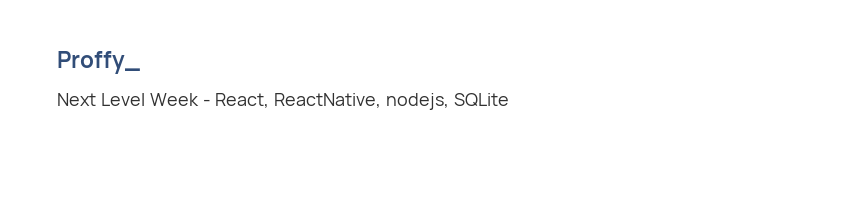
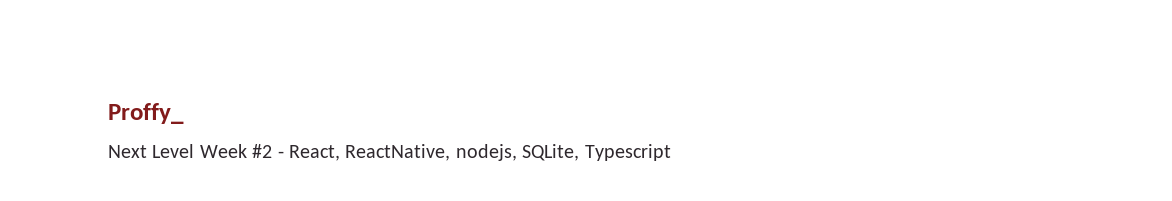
(199, 99) none -> [252,144,273,158] #2
[454,93,510,107] SQLite -> [522,144,671,161] SQLite, Typescript

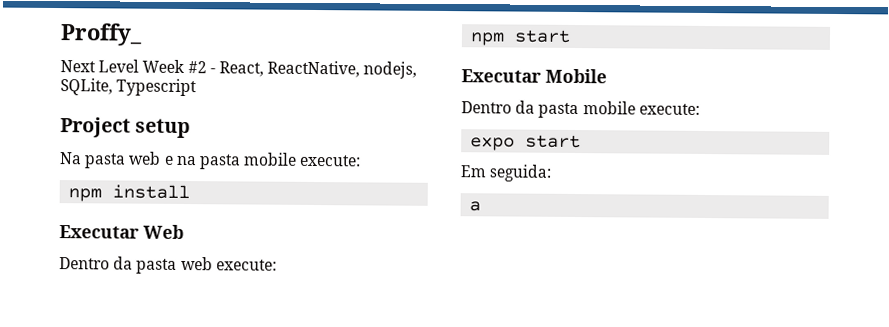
(671, 152) none -> [60,117,192,139] [59,151,362,170] [68,184,191,202] [59,224,184,239] [59,256,277,274] [470,29,572,46] [461,68,607,84] [461,100,700,119] [470,134,582,151] [460,164,552,182] [469,201,482,212] // Project setup // Na pasta web e na pasta mobile execute: // npm install // Executar Web // Dentro da pasta web execute: // npm start // Executar Mobile // Dentro da pasta mobile execute: // expo start // Em seguida: // a

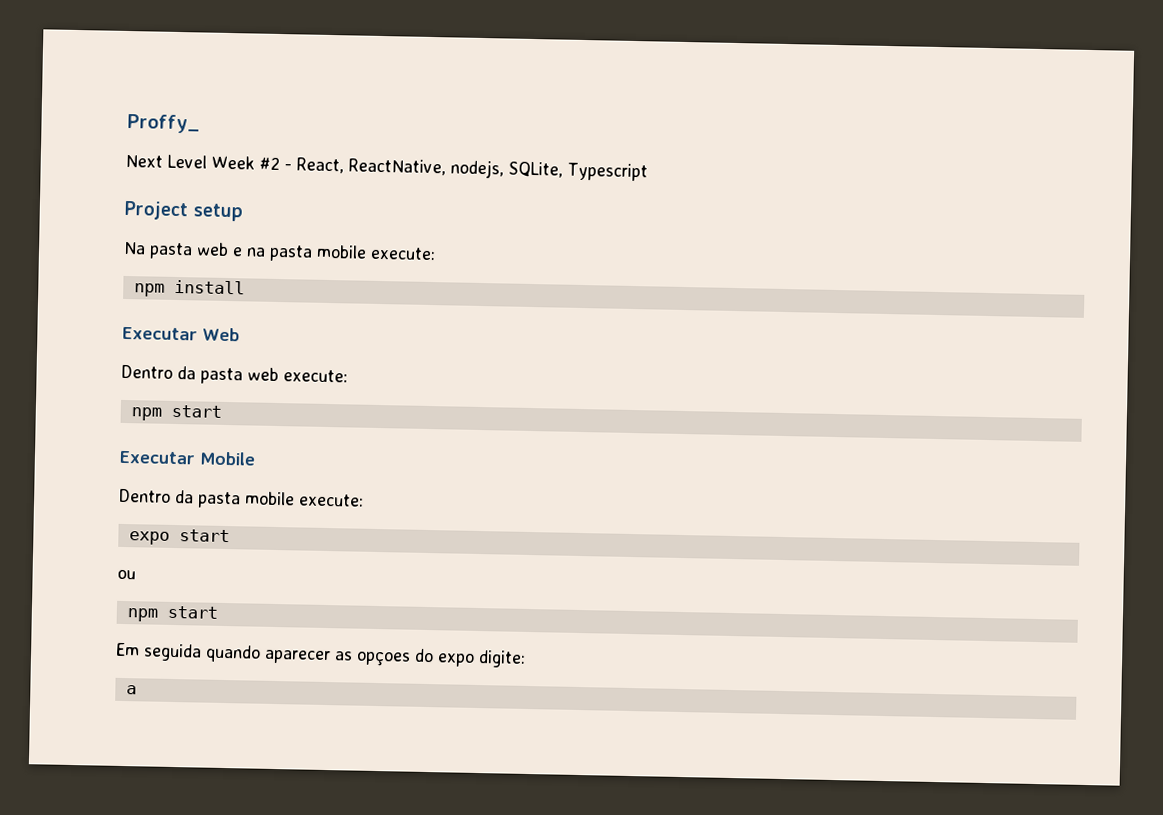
[460,164,552,182] Em seguida: -> [117,569,136,580] [126,605,218,622] [116,642,526,668] ou // npm start // Em seguida quando aparecer as opçoes do expo digite:

